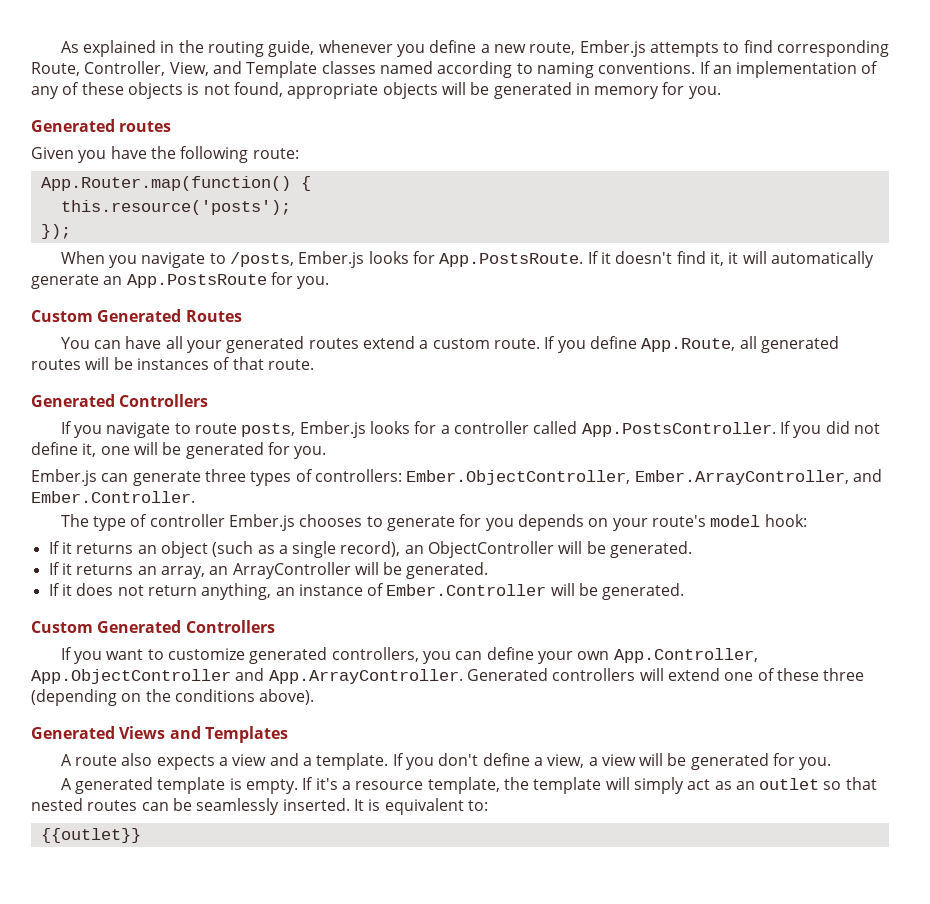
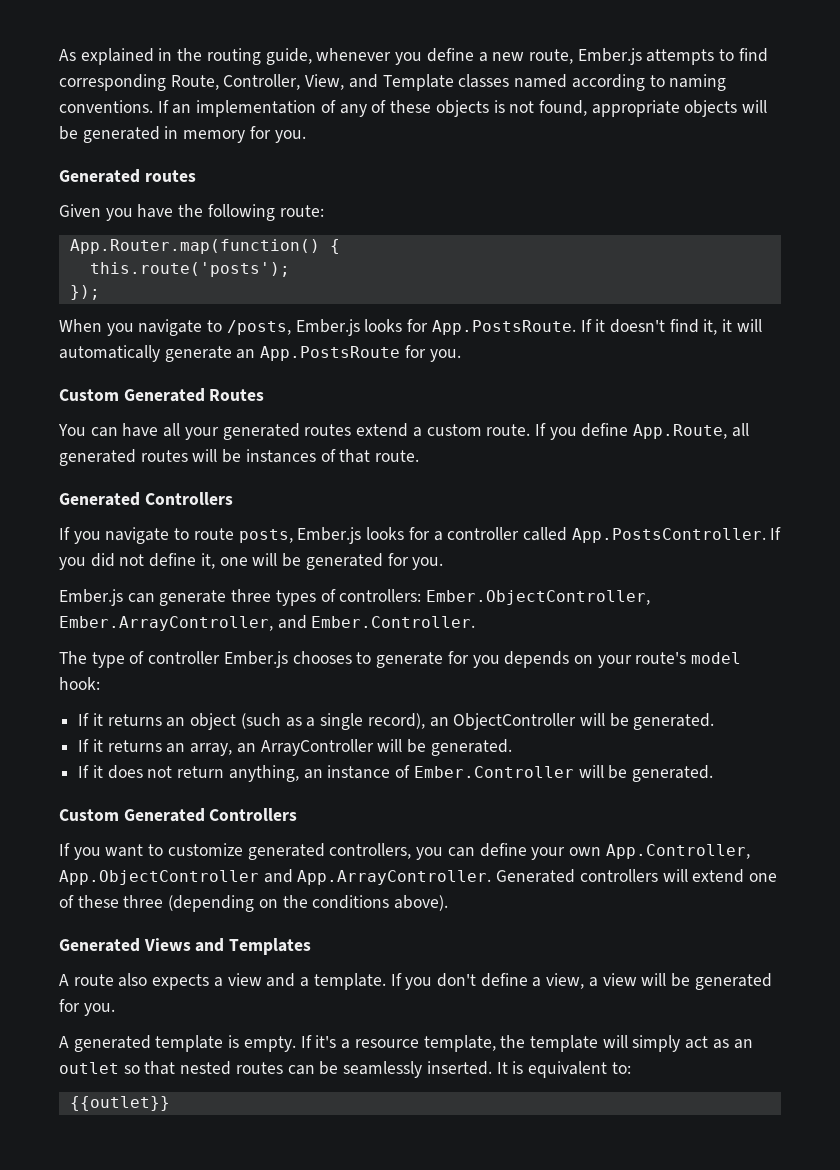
[60,200,291,215] this.resource('posts'); -> [89,262,290,277] this.route('posts');

